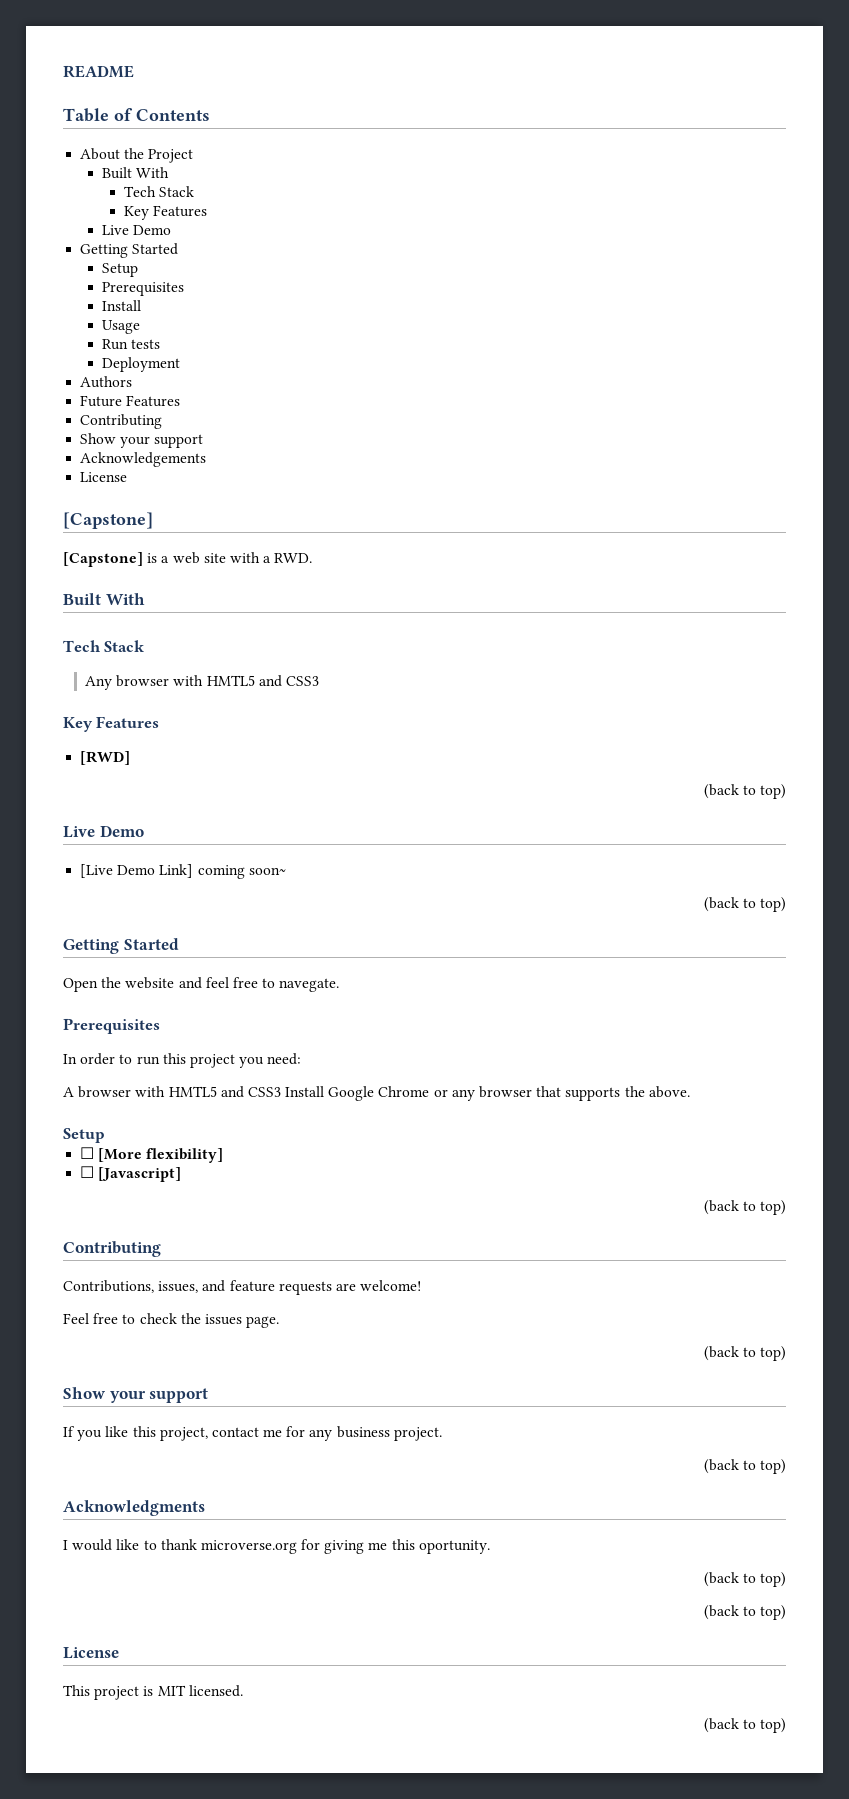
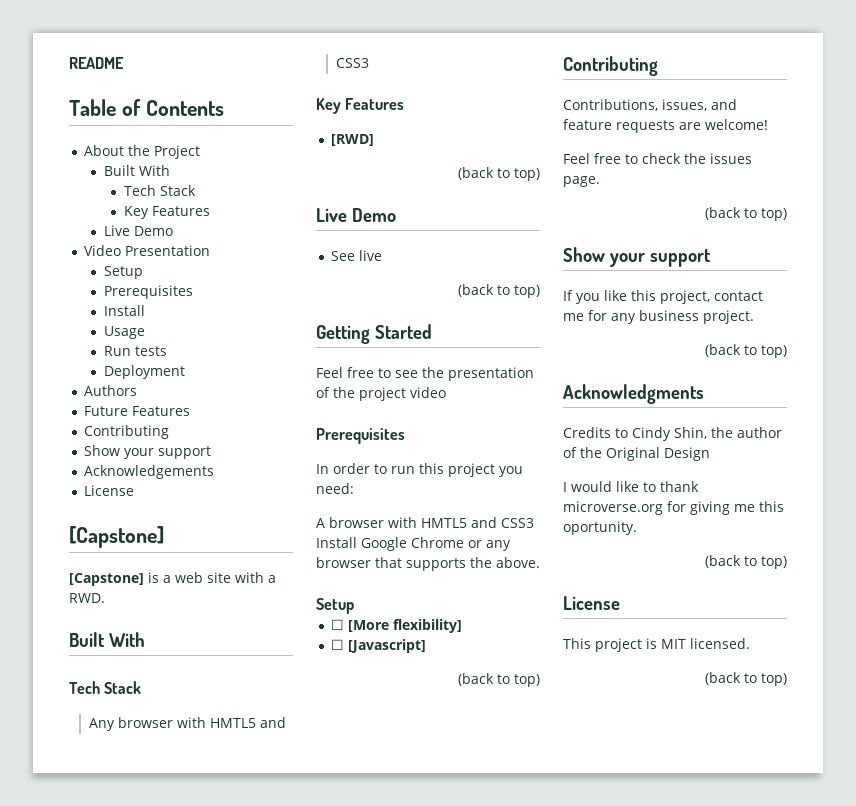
[80,243,179,258] Getting Started -> [84,245,211,256] Video Presentation
[80,864,286,879] [Live Demo Link] coming soon~ -> [331,250,383,261] See live
[63,977,340,992] Open the website and feel free to navegate. -> [316,367,534,381] [316,387,446,401] Feel free to see the presentation of the project video
(205, 1508) none -> [563,427,782,441] [563,447,710,461] // Credits to Cindy Shin, the author of the Original Design
[703,1605,786,1620] // (back to top) -> (787, 562) none

